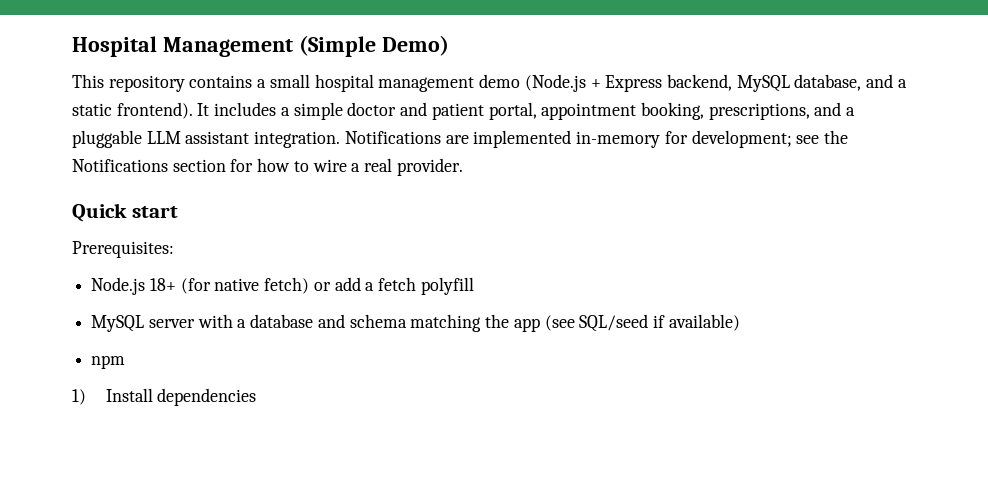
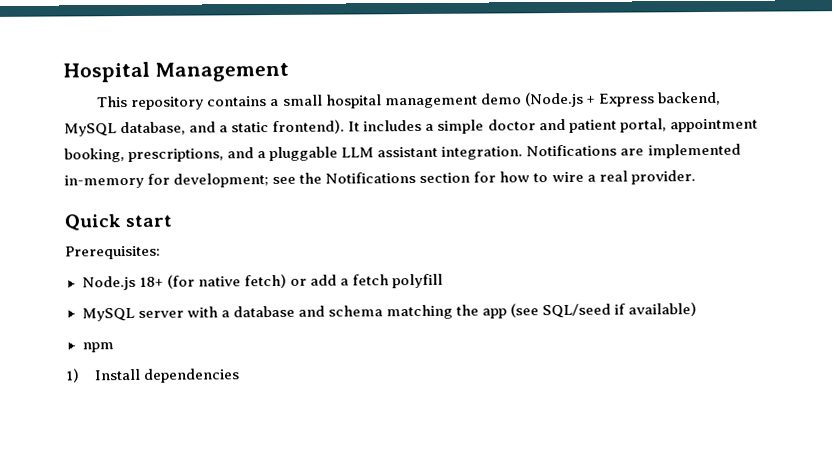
[298,35,449,57] (Simple Demo) -> (289, 71) none

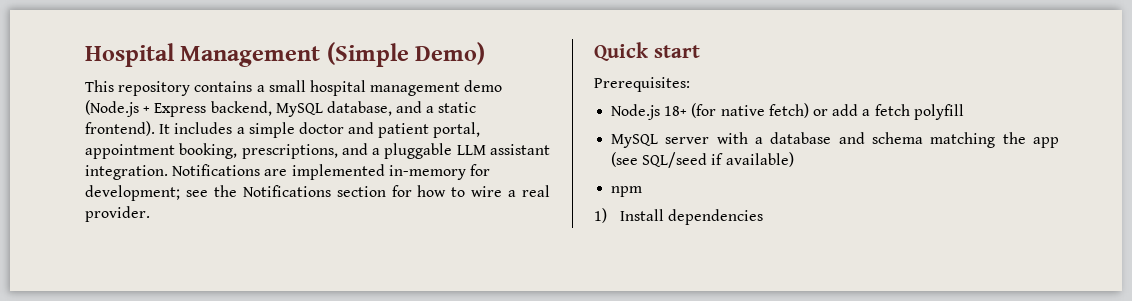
(289, 71) none -> [326,42,486,67] (Simple Demo)

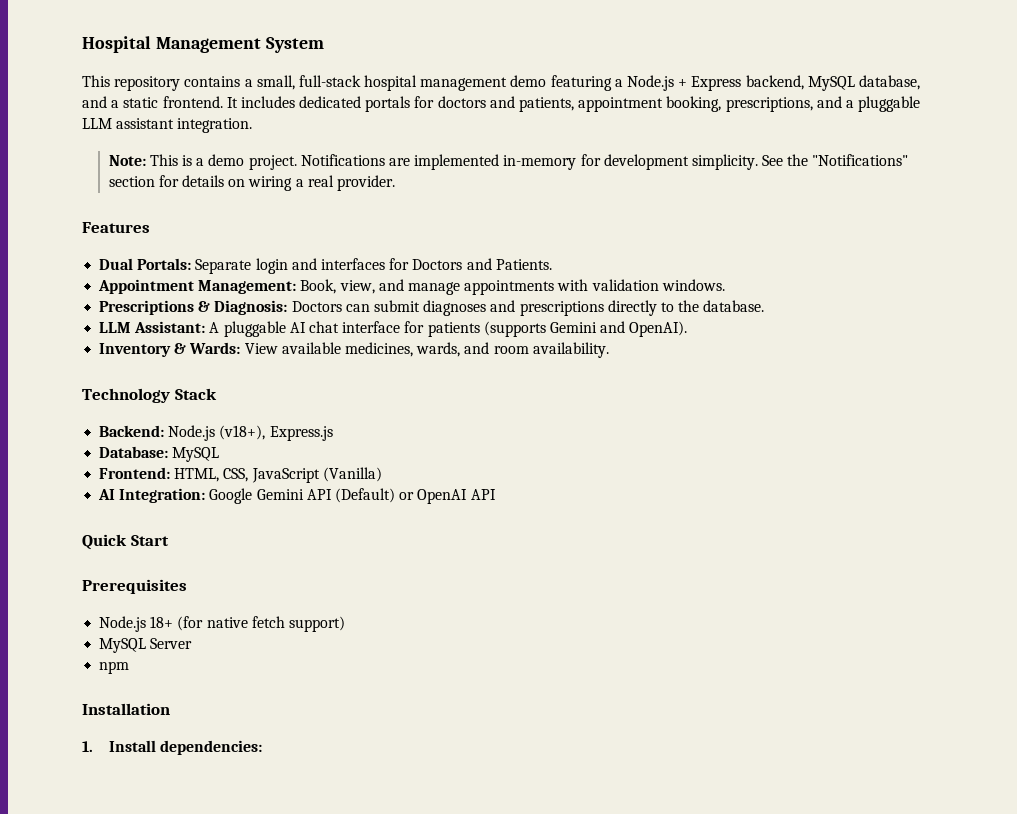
[326,42,486,67] (Simple Demo) -> [265,37,324,53] System
[268,80,306,92] small -> [256,75,361,90] small, full-stack
[85,100,139,117] (Node.js -> [550,75,675,91] featuring a Node.js
[85,121,155,136] frontend). -> [162,96,223,108] frontend.
[236,122,481,138] a simple doctor and patient portal, -> [299,96,575,112] dedicated portals for doctors and patients,
(168, 172) none -> [108,154,297,170] // Note: This is a demo project.
[85,185,550,201] [85,206,150,222] development; see the Notifications section for how to wire a real provider. -> [603,154,909,170] [108,175,395,191] [82,222,150,233] [99,258,552,274] [98,279,725,295] [99,300,765,316] [99,321,688,337] [99,342,609,358] [82,388,217,403] [99,425,333,441] [99,446,220,462] [99,467,382,483] [98,488,496,504] development simplicity. See the "Notifications" section for details on wiring a real provider. // Features // Dual Portals: Separate login and interfaces for Doctors and Patients. // Appointment Management: Book, view, and manage appointments with validation windows. // Prescriptions & Diagnosis: Doctors can submit diagnoses and prescriptions directly to the database. // LLM Assistant: A pluggable AI chat interface for patients (supports Gemini and OpenAI). // Inventory & Wards: View available medicines, wards, and room availability. // Technology Stack // Backend: Node.js (v18+), Express.js // Database: MySQL // Frontend: HTML, CSS, JavaScript (Vanilla) // AI Integration: Google Gemini API (Default) or OpenAI API
[653,45,700,58] [594,77,690,92] start // Prerequisites: -> [130,535,169,546] [82,579,187,594] Start // Prerequisites
[768,103,964,120] [611,132,1059,148] [611,152,794,168] [611,186,643,197] [594,208,764,225] fetch) or add a fetch polyfill // MySQL server with a database and schema matching the app (see SQL/seed if available) // npm // 1) Install dependencies -> [251,616,345,632] [99,638,193,653] [99,661,130,674] [82,703,170,715] [82,740,262,755] fetch support) // MySQL Server // npm // Installation // 1. Install dependencies:

